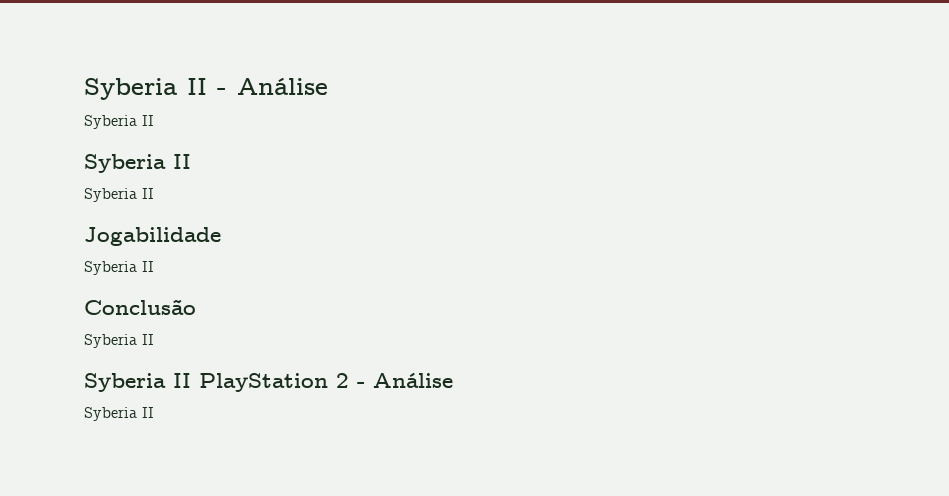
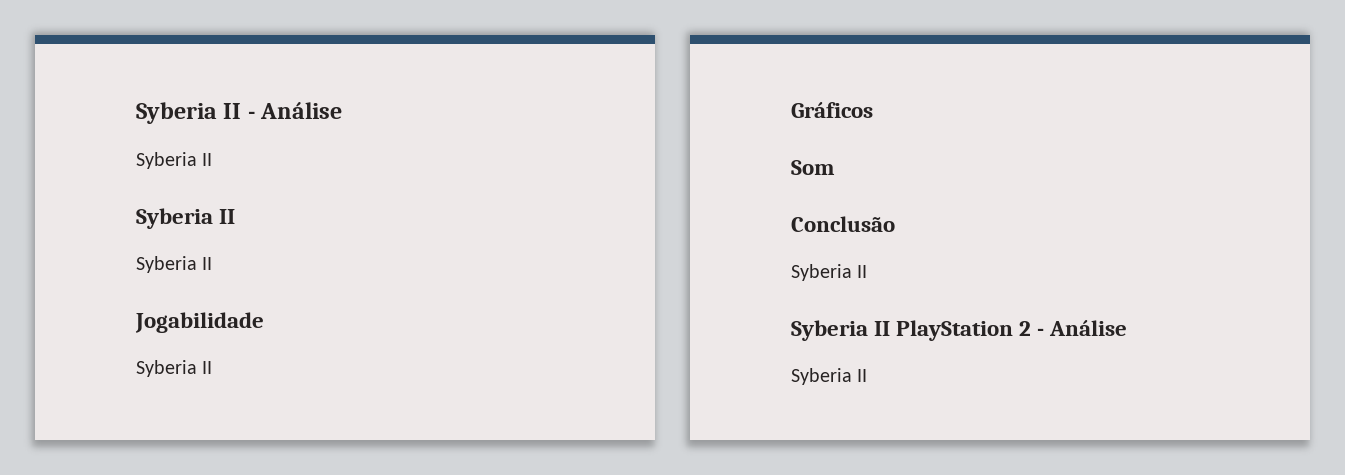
(154, 266) none -> [791,102,873,118] [791,160,835,175] // Gráficos // Som

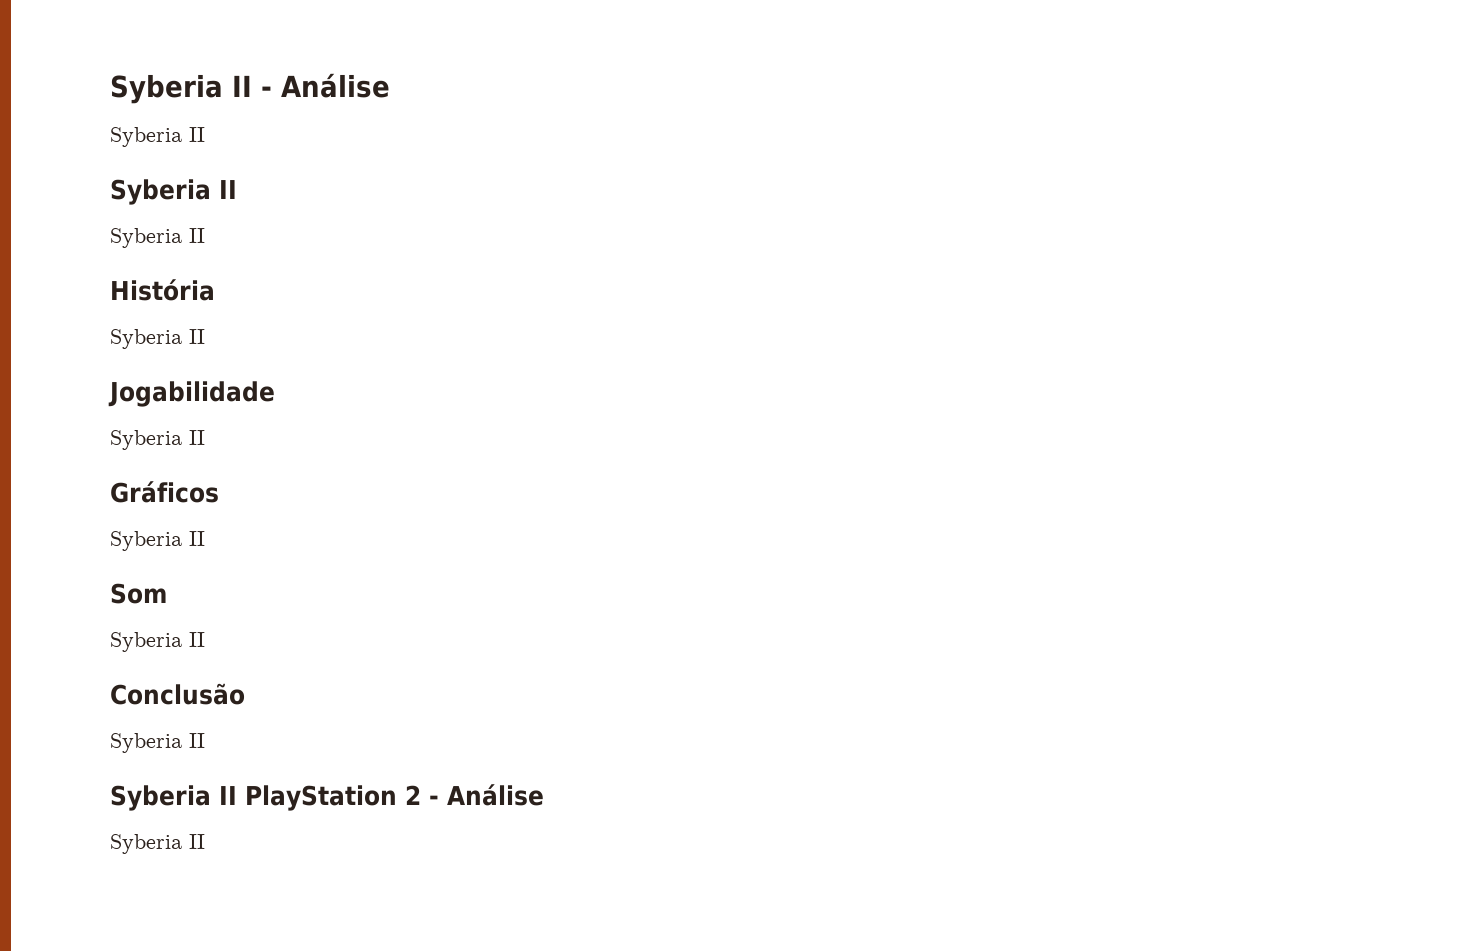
(213, 263) none -> [110,279,215,301] [110,329,205,349] // História // Syberia II
(873, 110) none -> [110,531,205,551] // Syberia II
(835, 167) none -> [110,632,205,652] // Syberia II

